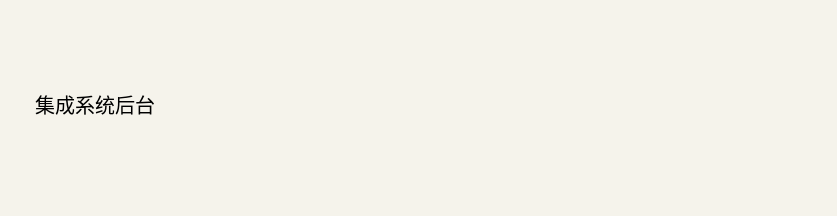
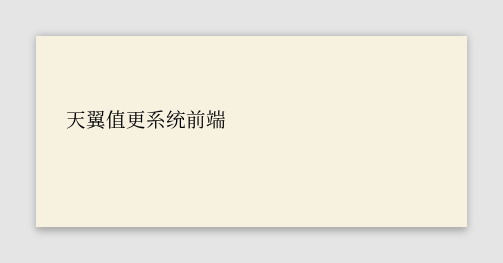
[35,95,155,115] 集成系统后台 -> [66,110,226,130] 天翼值更系统前端

